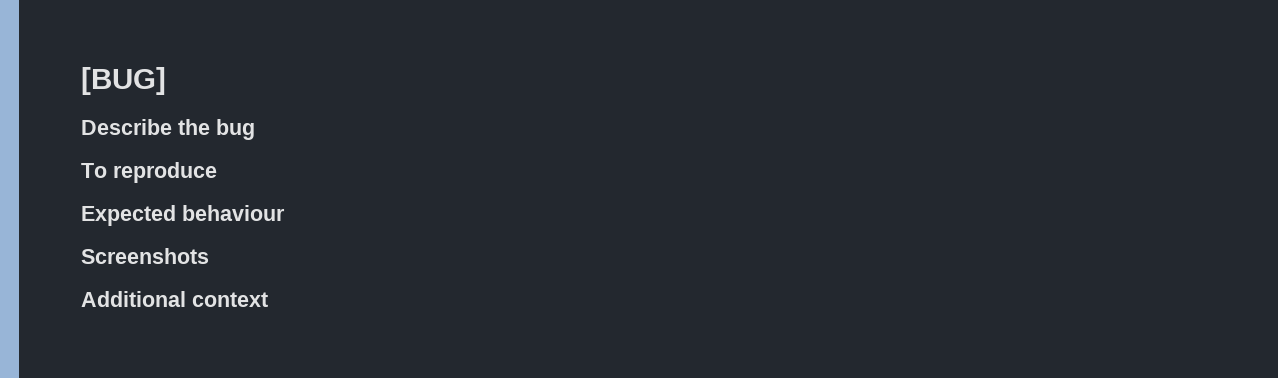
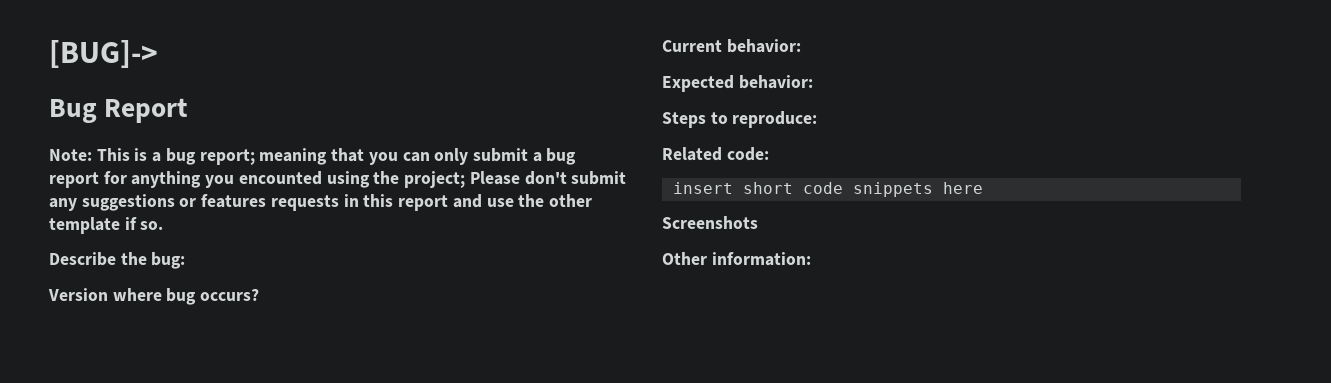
[81,67,166,95] [81,119,255,140] [81,162,217,183] [81,205,285,226] [BUG] // Describe the bug // To reproduce // Expected behaviour -> [49,40,158,68] [49,98,189,123] [49,148,577,165] [49,171,627,188] [49,194,592,211] [49,217,164,234] [49,252,186,269] [48,288,260,305] [662,39,801,53] [662,75,813,92] [662,111,818,128] [662,147,769,161] [672,182,983,197] [BUG]-> // Bug Report // Note: This is a bug report; meaning that you can only submit a bug report for anything you encounted using the project; Please don't submit any suggestions or features requests in this report and use the other template if so. // Describe the bug: // Version where bug occurs? // Current behavior: // Expected behavior: // Steps to reproduce: // Related code: // insert short code snippets here
[81,291,268,307] Additional context -> [662,252,811,266] Other information:

